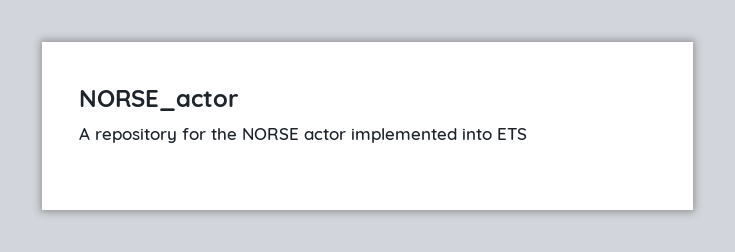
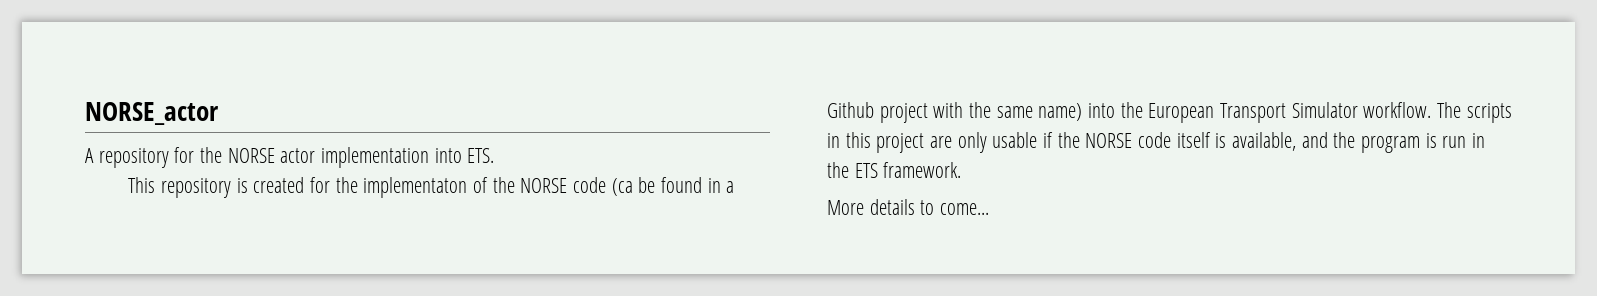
[351,128,527,143] implemented into ETS -> [321,147,495,168] [128,177,735,198] [827,102,1512,123] [827,132,1486,153] [827,162,962,178] [827,199,990,215] implementation into ETS. // This repository is created for the implementaton of the NORSE code (ca be found in a Github project with the same name) into the European Transport Simulator workflow. The scripts in this project are only usable if the NORSE code itself is available, and the program is run in the ETS framework. // More details to come...

